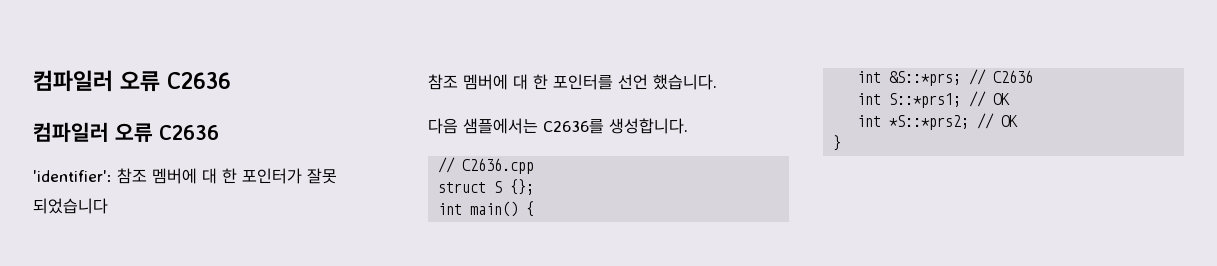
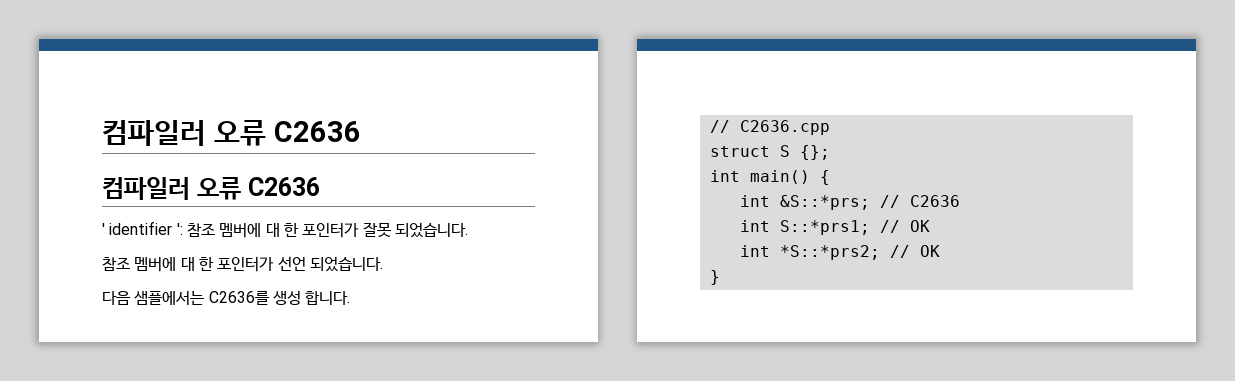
[33,170,112,182] 'identifier': -> [102,221,183,235] ' identifier ':
[33,198,108,214] [428,74,717,90] 되었습니다 // 참조 멤버에 대 한 포인터를 선언 했습니다. -> [394,222,468,238] [102,256,383,272] 되었습니다. // 참조 멤버에 대 한 포인터가 선언 되었습니다.
[609,118,688,134] 생성합니다. -> [272,290,351,305] 생성 합니다.

